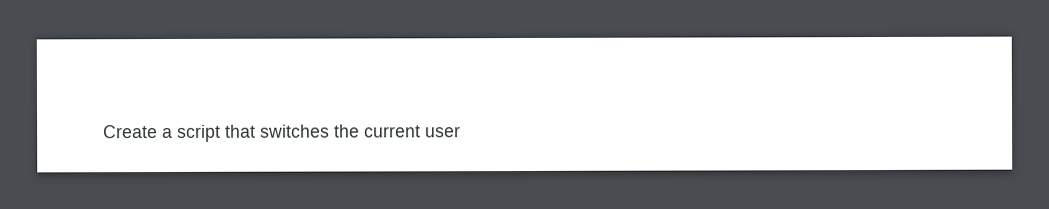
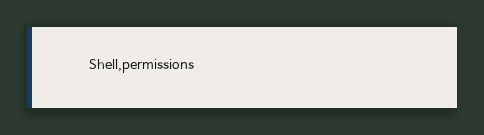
[103,124,461,142] Create a script that switches the current user -> [89,59,194,73] Shell,permissions

